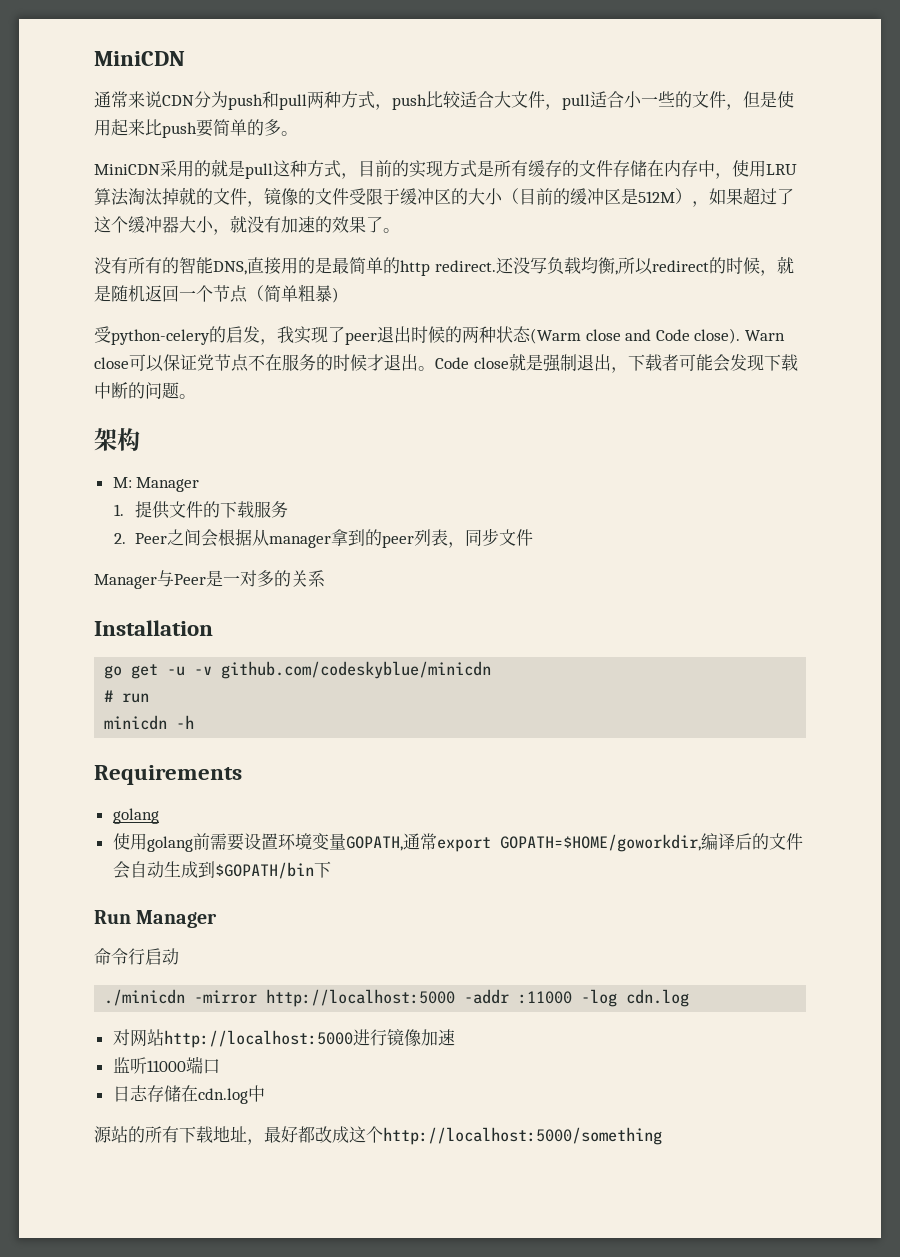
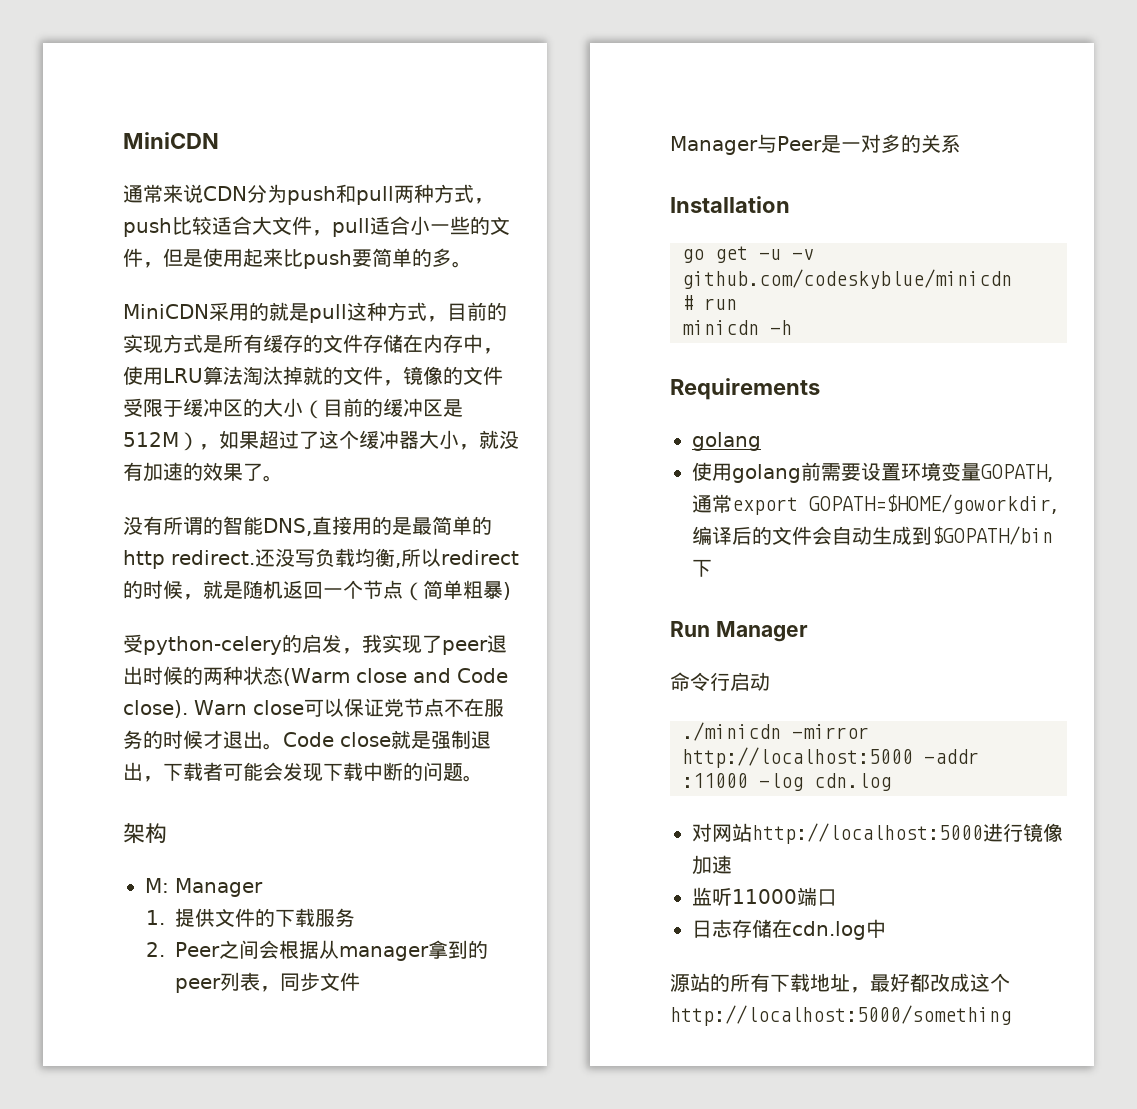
[145,257,162,274] 有 -> [183,516,203,535] 谓

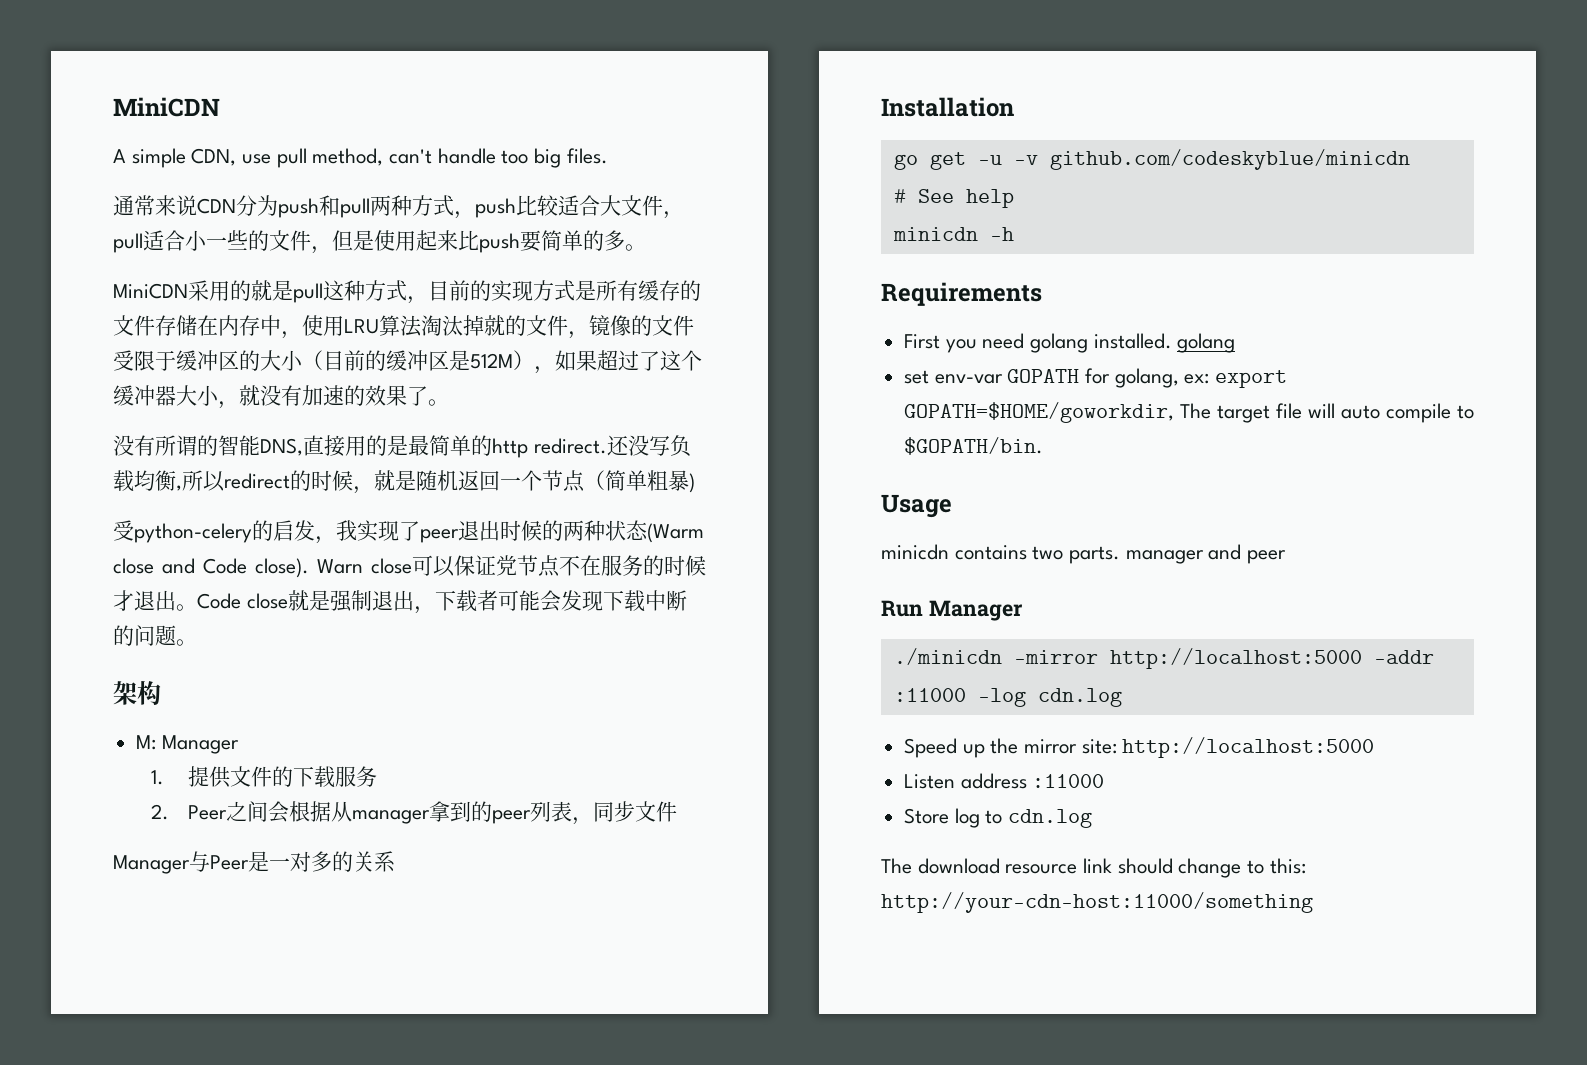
[123,132,219,149] MiniCDN -> [113,97,220,117] [113,148,608,168] MiniCDN // A simple CDN, use pull method, can't handle too big files.
[704,298,737,310] run -> [917,189,1014,208] See help
[692,432,761,451] [692,462,1053,483] [692,494,1057,515] [692,526,1053,545] [692,559,712,577] golang // 使用golang前需要设置环境变量GOPATH,通常export GOPATH=$HOME/goworkdir,编译后的文件会自动生成到$GOPATH/bin下 -> [904,333,1236,353] [904,368,1288,388] [904,402,1474,423] [904,437,1044,455] [881,494,952,518] [881,544,1287,564] First you need golang installed. golang // set env-var GOPATH for golang, ex: export GOPATH=$HOME/goworkdir, The target file will auto compile to $GOPATH/bin. // Usage // minicdn contains two parts. manager and peer
[670,672,770,691] // 命令行启动 -> (1023, 610) none
[692,823,1063,844] [692,855,732,875] [692,887,837,906] [692,919,886,940] [670,973,1010,993] [670,1005,1011,1026] 对网站http://localhost:5000进行镜像加速 // 监听11000端口 // 日志存储在cdn.log中 // 源站的所有下载地址，最好都改成这个http://localhost:5000/something -> [904,737,1375,758] [904,773,1105,789] [904,808,1093,828] [881,858,1306,878] [881,892,1313,913] Speed up the mirror site: http://localhost:5000 // Listen address :11000 // Store log to cdn.log // The download resource link should change to this: http://your-cdn-host:11000/something

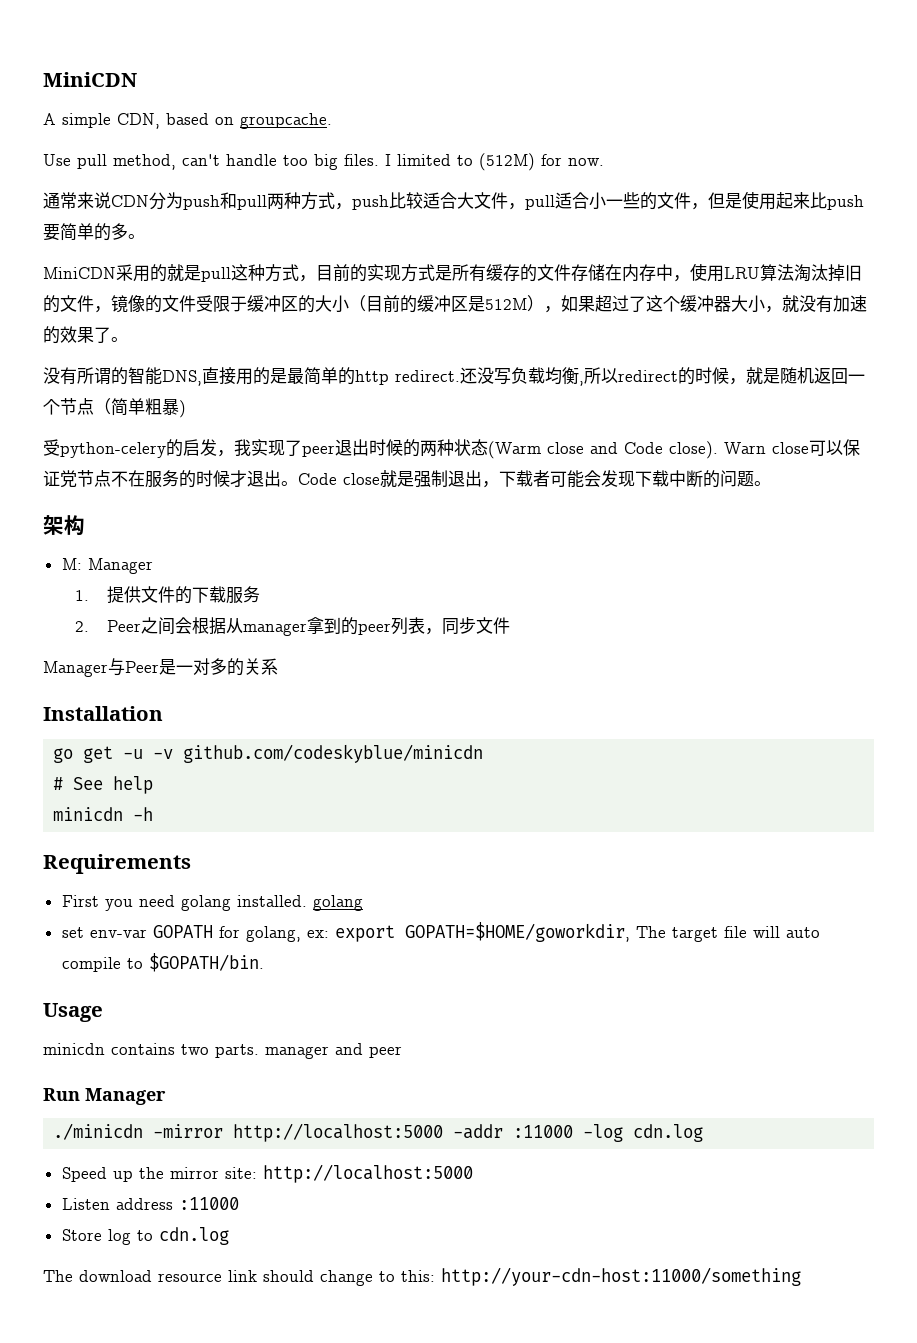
[242,154,272,164] use -> [166,113,332,129] [43,154,71,166] based on groupcache. // Use
(608, 156) none -> [385,153,604,171] I limited to (512M) for now.
[484,315,505,336] 就 -> [845,265,862,281] 旧

